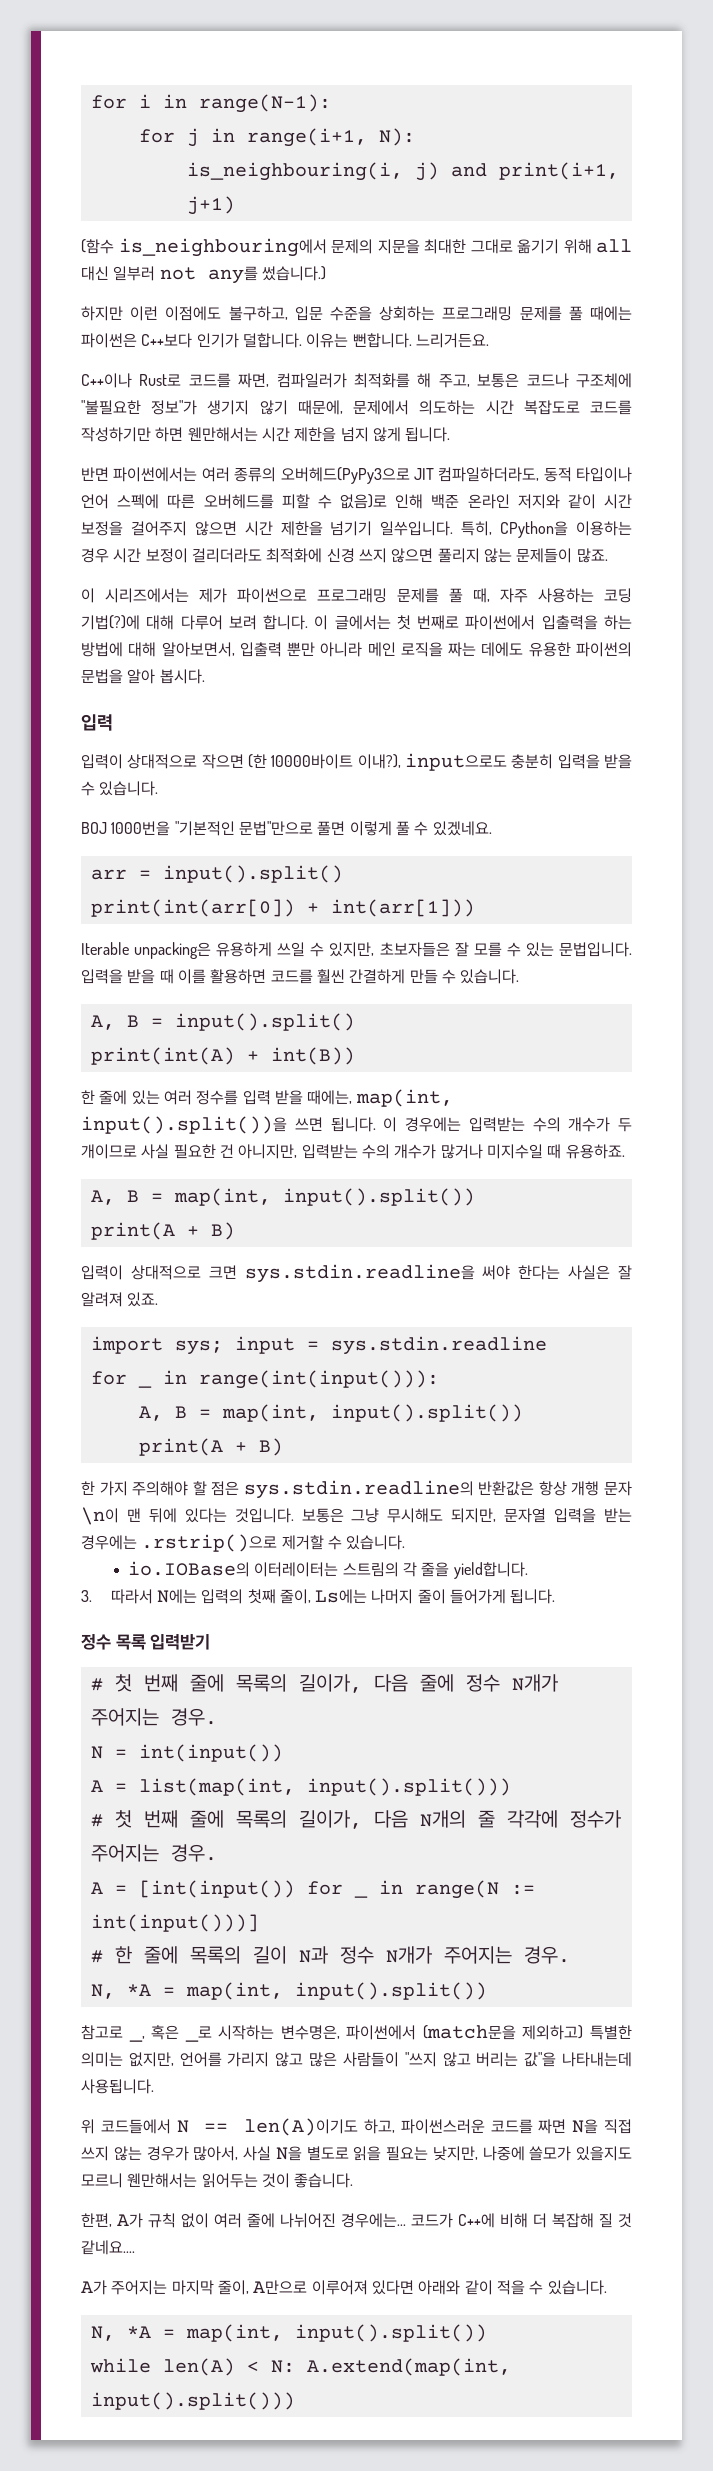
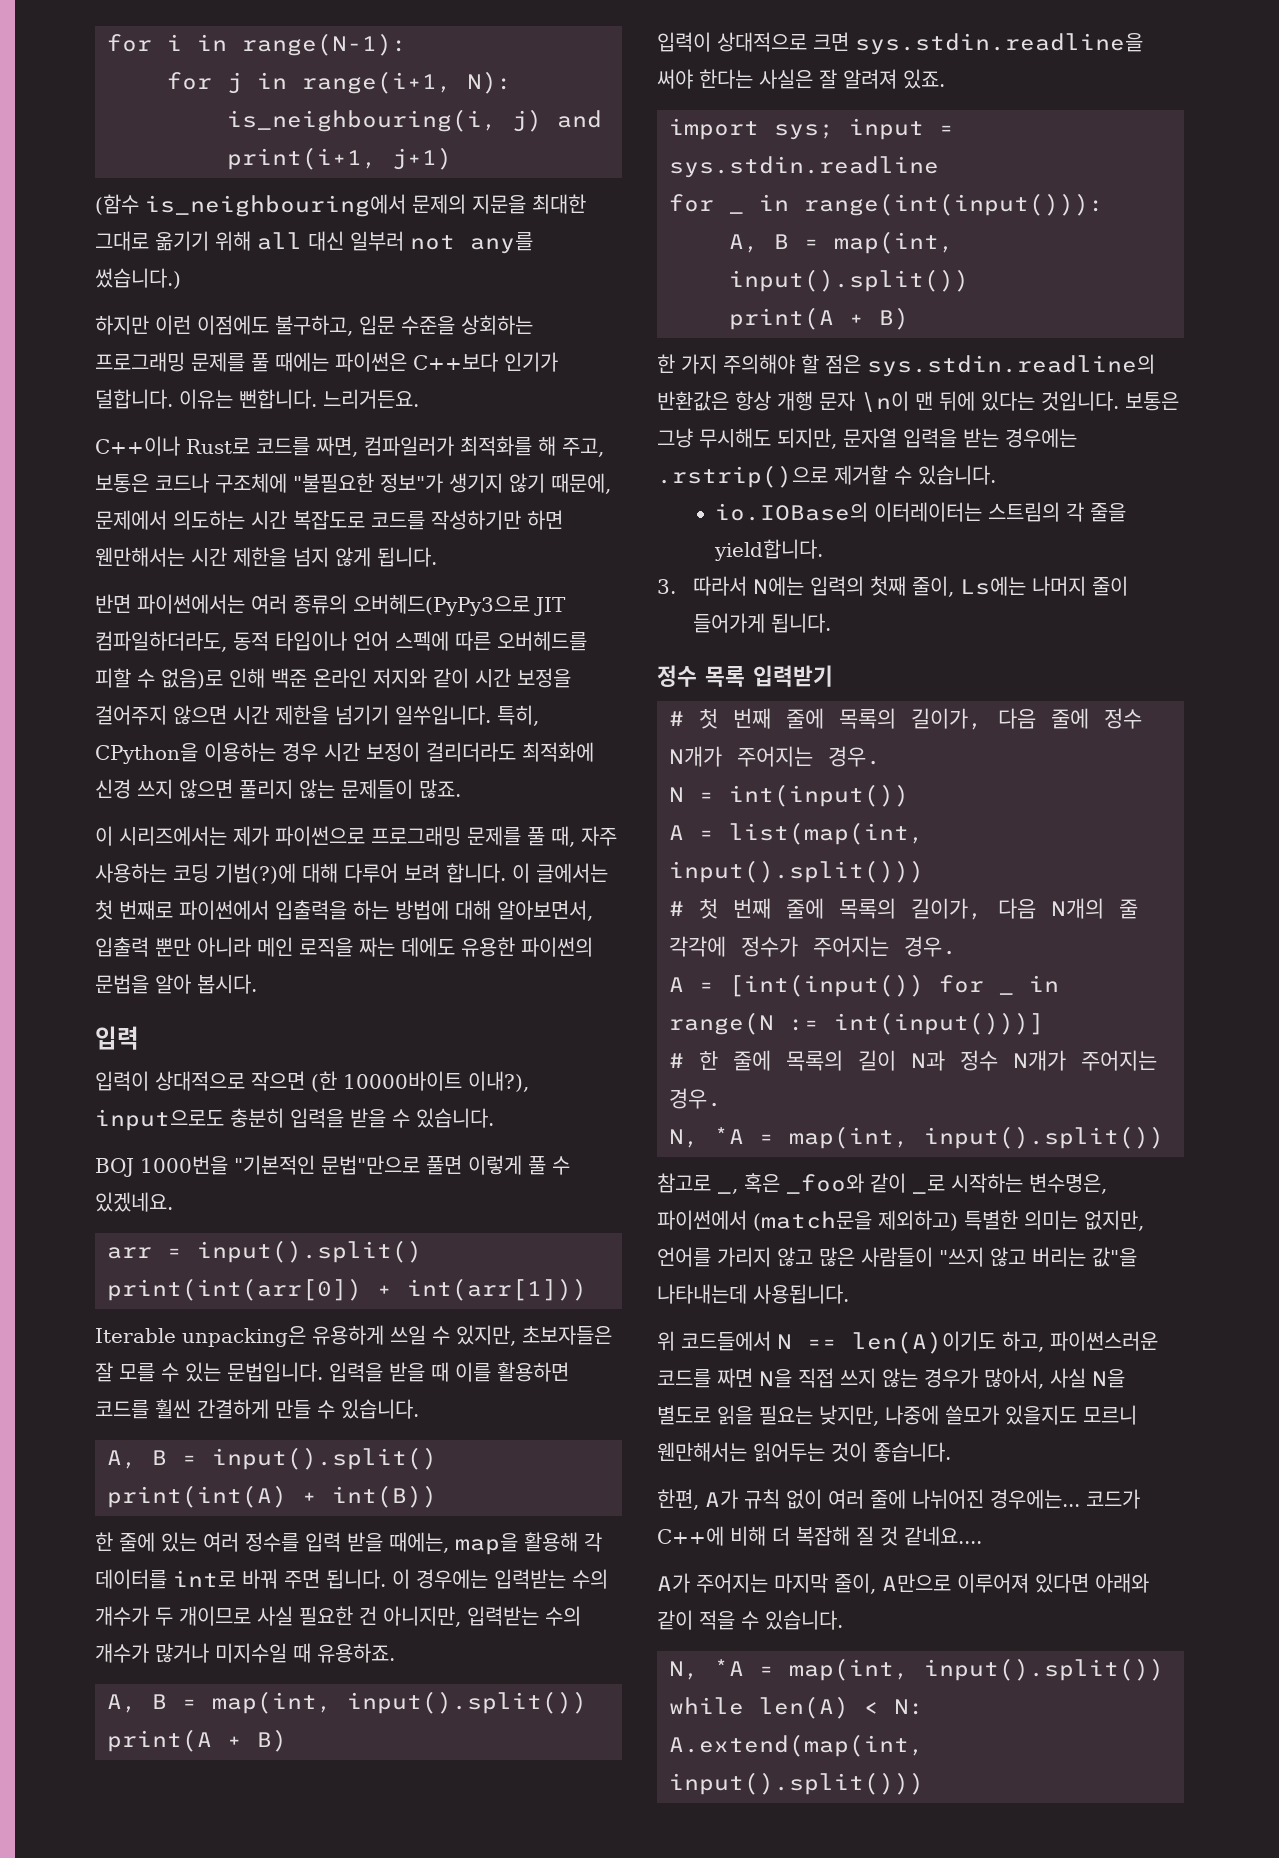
[355,1089,453,1107] [81,1116,323,1134] map(int, input().split())을 쓰면 -> [455,1532,602,1555] [95,1569,320,1589] map을 활용해 각 데이터를 int로 바꿔 주면
(180, 2032) none -> [786,1173,906,1194] _foo와 같이

